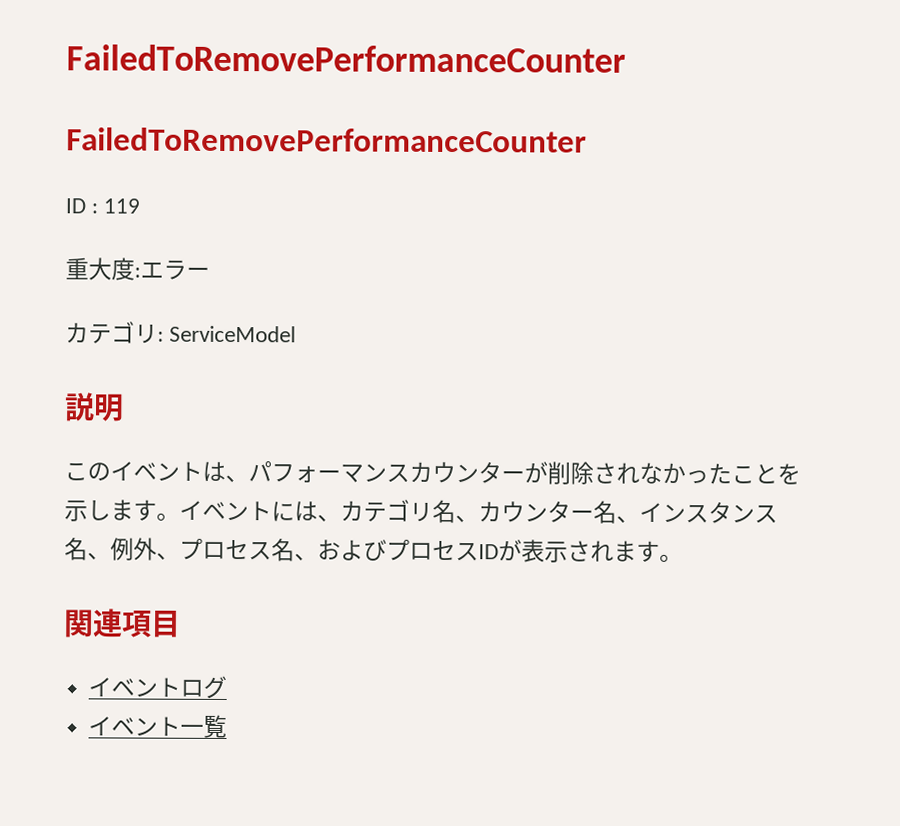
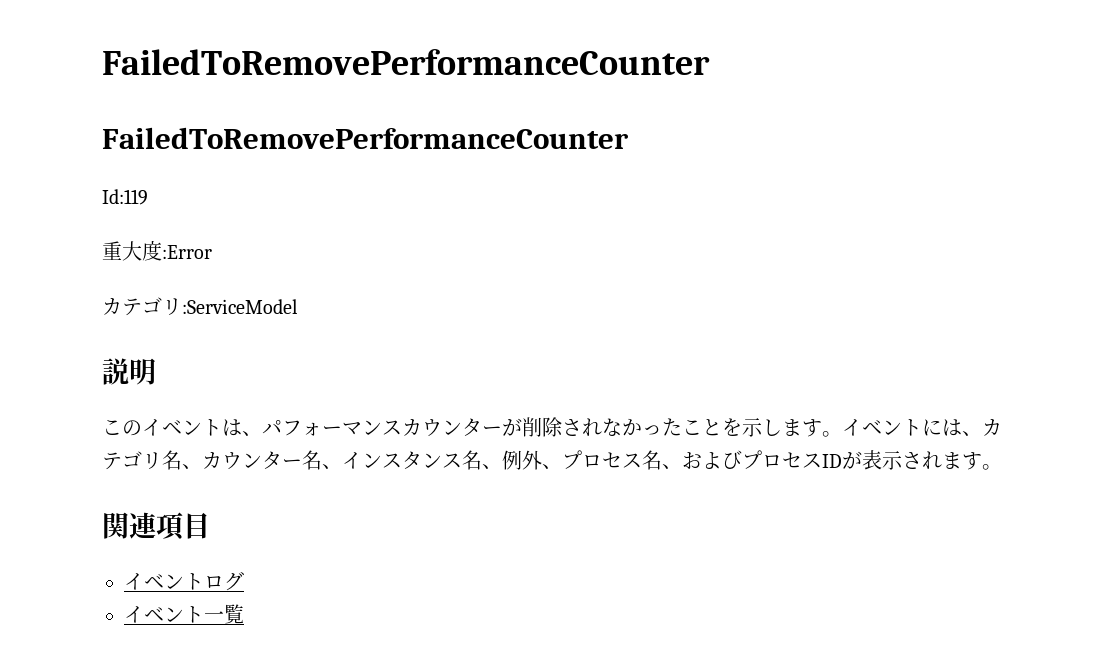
[65,198,141,214] ID : 119 -> [102,189,148,205] Id:119
[134,259,210,280] [65,321,297,344] :エラー // カテゴリ: ServiceModel -> [162,245,212,259] [102,297,298,316] :Error // カテゴリ:ServiceModel

